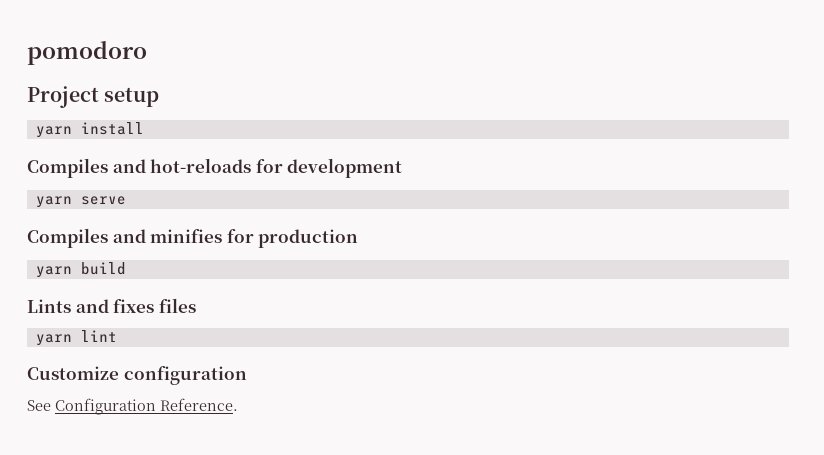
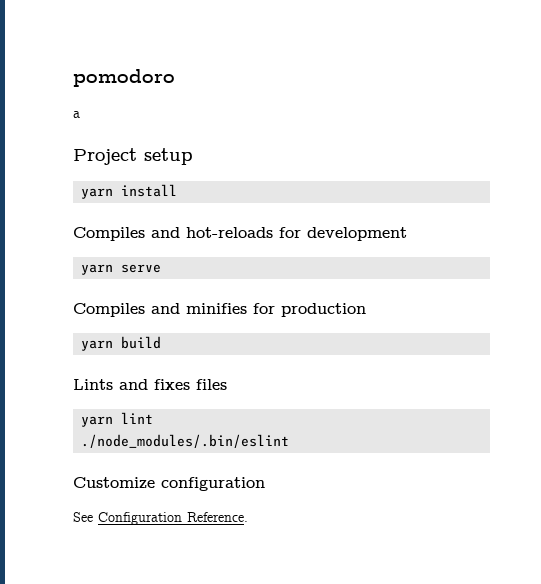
(147, 53) none -> [73,111,80,118] // a
(117, 336) none -> [81,434,290,448] // ./node_modules/.bin/eslint

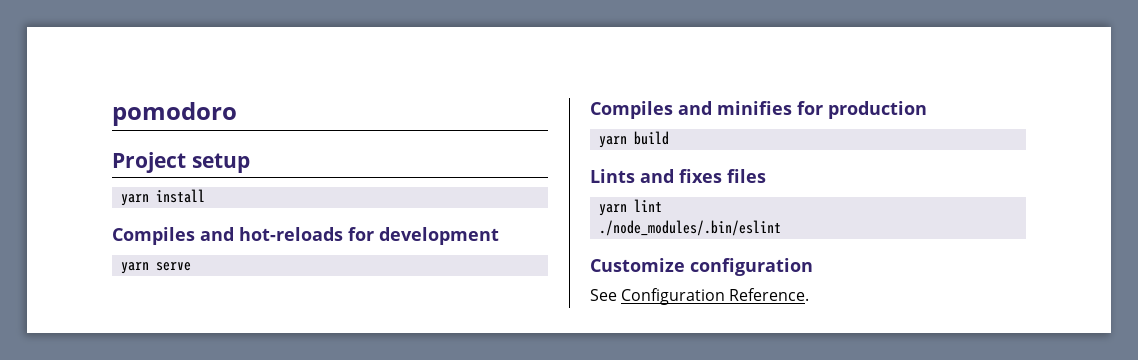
[73,111,80,118] // a -> (237, 114) none

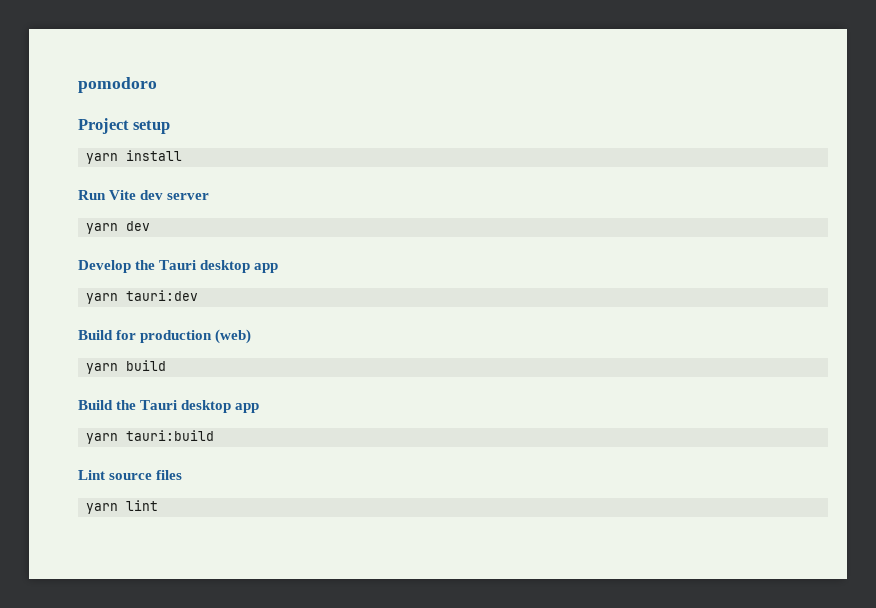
[112,227,499,245] [121,262,192,274] [590,101,792,119] Compiles and hot-reloads for development // yarn serve // Compiles and minifies -> [78,190,210,200] [86,221,151,234] [78,260,279,273] [86,290,199,304] [78,330,113,340] Run Vite dev server // yarn dev // Develop the Tauri desktop app // yarn tauri:dev // Build
(927, 110) none -> [215,329,252,344] (web)
[590,169,766,183] [599,199,663,216] [599,220,782,236] [590,258,813,276] [590,288,810,305] Lints and fixes files // yarn lint // ./node_modules/.bin/eslint // Customize configuration // See Configuration Reference. -> [78,400,260,413] [86,430,215,444] [78,470,183,480] [86,500,159,514] Build the Tauri desktop app // yarn tauri:build // Lint source files // yarn lint

